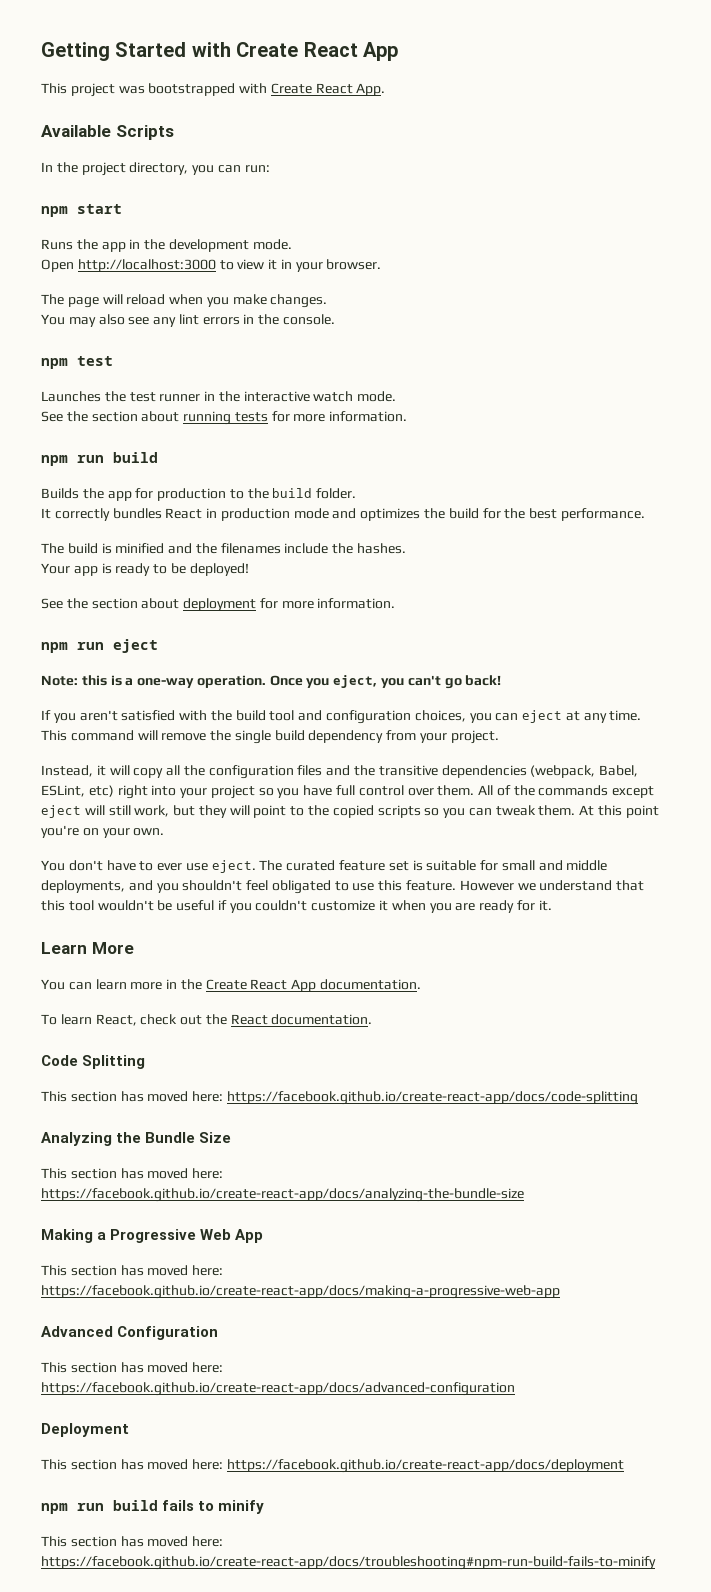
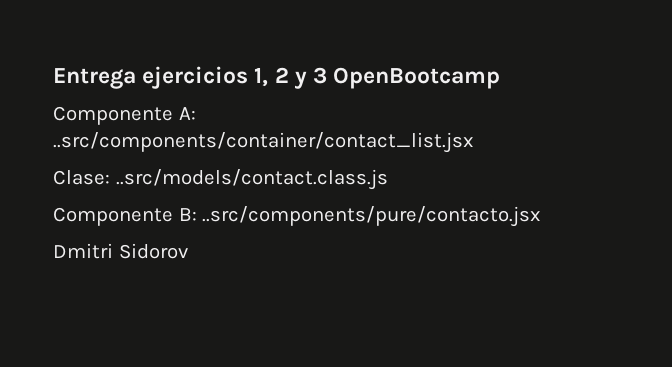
[41,42,398,61] [41,83,386,97] [41,125,174,140] [41,162,270,176] [41,204,122,217] [41,239,292,252] [41,259,382,272] [41,294,328,308] [41,314,336,327] [41,356,113,369] [41,391,397,402] [41,411,408,425] [41,452,158,466] [41,488,357,501] [41,508,645,521] [41,543,407,554] [41,563,249,576] [41,598,396,611] [41,639,158,653] [41,675,502,689] [41,710,642,724] [41,730,499,744] [41,765,639,779] [41,785,655,799] [41,805,659,818] [41,825,165,838] [41,860,608,873] [41,880,645,894] [41,900,552,913] [41,942,134,954] [41,979,422,992] [41,1014,373,1026] [41,1055,146,1069] [41,1091,638,1105] [41,1132,232,1146] [41,1168,224,1179] [41,1188,524,1202] [41,1229,264,1243] [41,1265,224,1276] [41,1285,560,1299] [41,1326,219,1340] [41,1362,224,1373] [41,1382,515,1396] [41,1423,129,1437] [41,1459,624,1473] [41,1500,265,1514] [41,1536,224,1547] [41,1556,656,1570] Getting Started with Create React App // This project was bootstrapped with Create React App. // Available Scripts // In the project directory, you can run: // npm start // Runs the app in the development mode. // Open http://localhost:3000 to view it in your browser. // The page will reload when you make changes. // You may also see any lint errors in the console. // npm test // Launches the test runner in the interactive watch mode. // See the section about running tests for more information. // npm run build // Builds the app for production to the build folder. // It correctly bundles React in production mode and optimizes the build for the best performance. // The build is minified and the filenames include the hashes. // Your app is ready to be deployed! // See the section about deployment for more information. // npm run eject // Note: this is a one-way operation. Once you eject, you can't go back! // If you aren't satisfied with the build tool and configuration choices, you can eject at any time. This command will remove the single build dependency from your project. // Instead, it will copy all the configuration files and the transitive dependencies (webpack, Babel, ESLint, etc) right into your project so you have full control over them. All of the commands except eject will still work, but they will point to the copied scripts so you can tweak them. At this point you're on your own. // You don't have to ever use eject. The curated feature set is suitable for small and middle deployments, and you shouldn't feel obligated to use this feature. However we understand that this tool wouldn't be useful if you couldn't customize it when you are ready for it. // Learn More // You can learn more in the Create React App documentation. // To learn React, check out the React documentation. // Code Splitting // This section has moved here: https://facebook.github.io/create-react-app/docs/code-splitting // Analyzing the Bundle Size // This section has moved here: https://facebook.github.io/create-react-app/docs/analyzing-the-bundle-size // Making a Progressive Web App // This section has moved here: https://facebook.github.io/create-react-app/docs/making-a-progressive-web-app // Advanced Configuration // This section has moved here: https://facebook.github.io/create-react-app/docs/advanced-configuration // Deployment // This section has moved here: https://facebook.github.io/create-react-app/docs/deployment // npm run build fails to minify // This section has moved here: https://facebook.github.io/create-react-app/docs/troubleshooting#npm-run-build-fails-to-minify -> [53,66,501,89] [53,106,196,125] [53,132,473,153] [53,169,388,190] [53,206,541,227] [53,243,188,259] Entrega ejercicios 1, 2 y 3 OpenBootcamp // Componente A: ..src/components/container/contact_list.jsx // Clase: ..src/models/contact.class.js // Componente B: ..src/components/pure/contacto.jsx // Dmitri Sidorov

